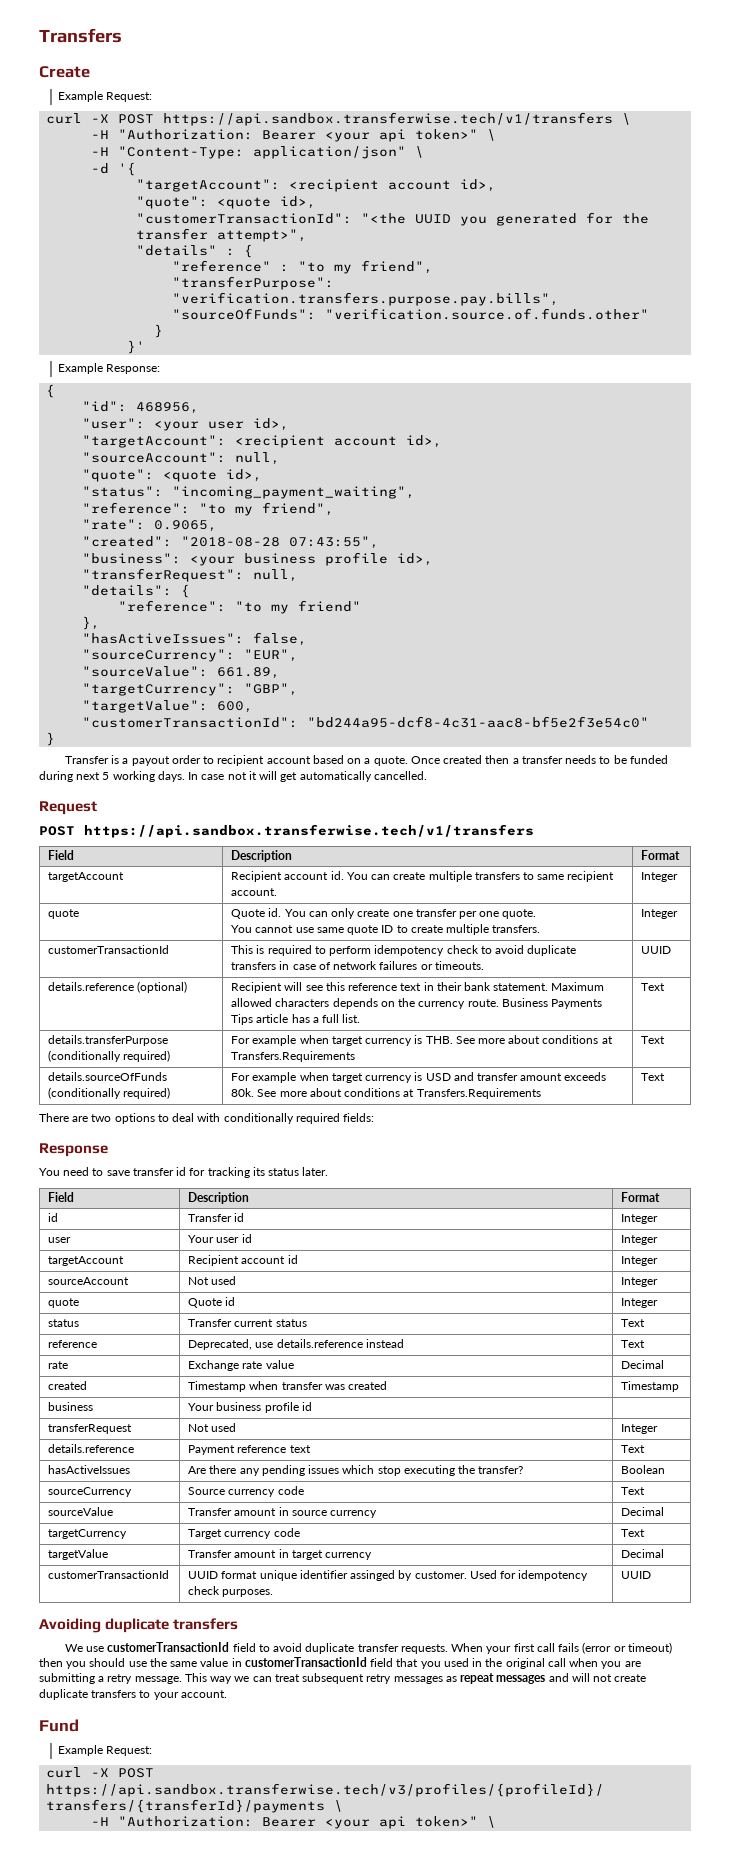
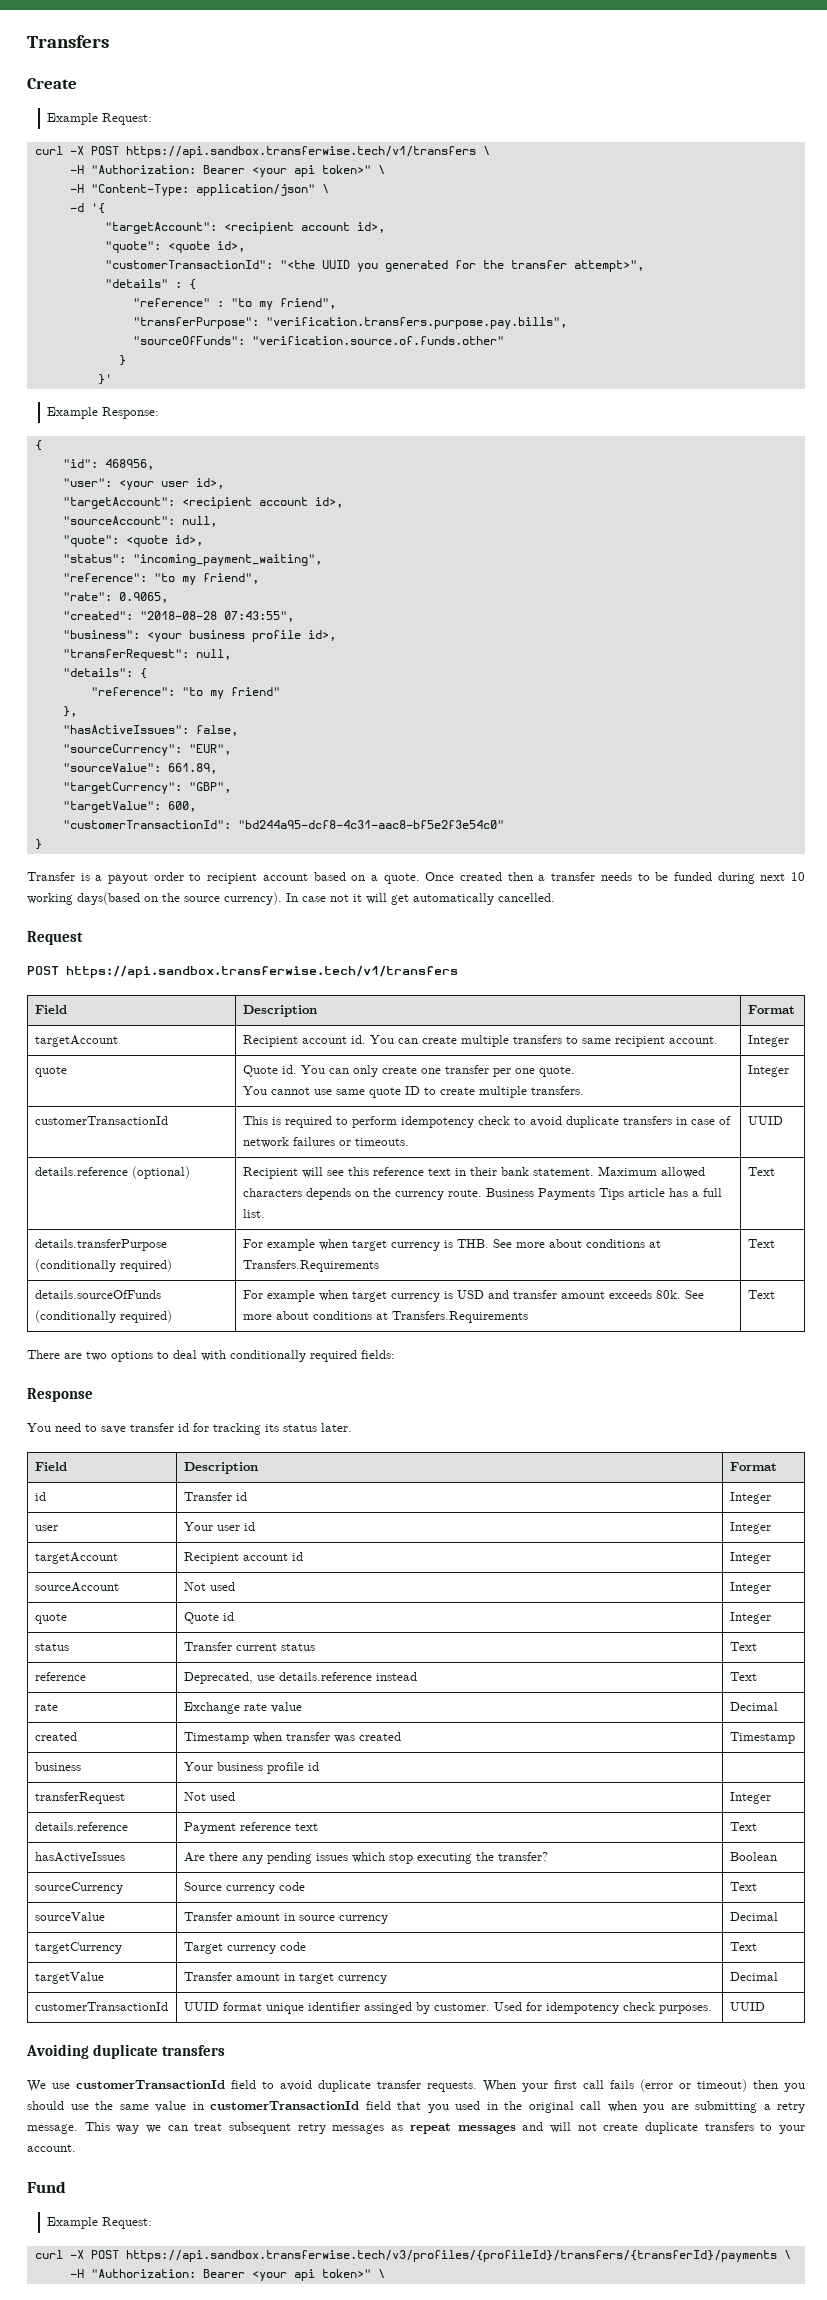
[102,771,185,782] 5 working days. -> [790,872,805,881] [27,892,282,905] 10 working days(based on the source currency).

